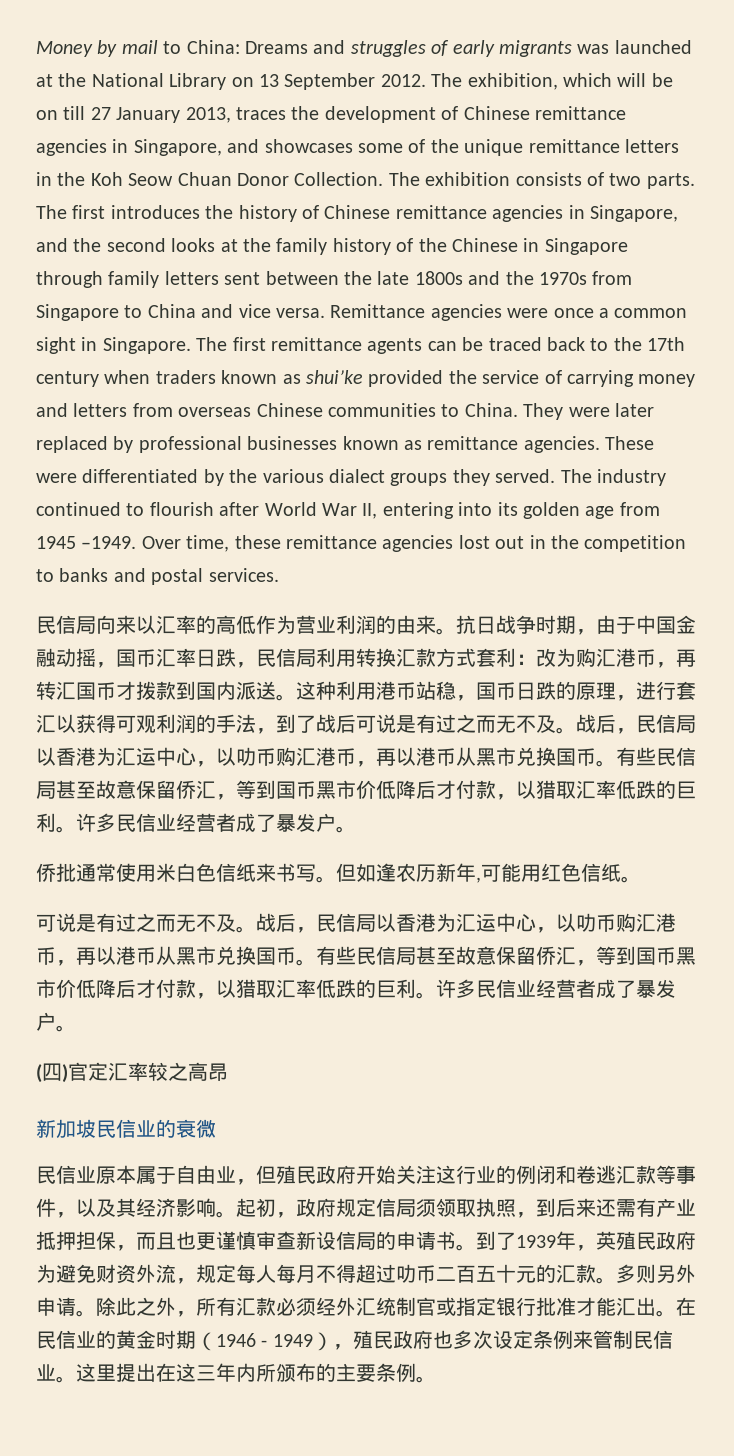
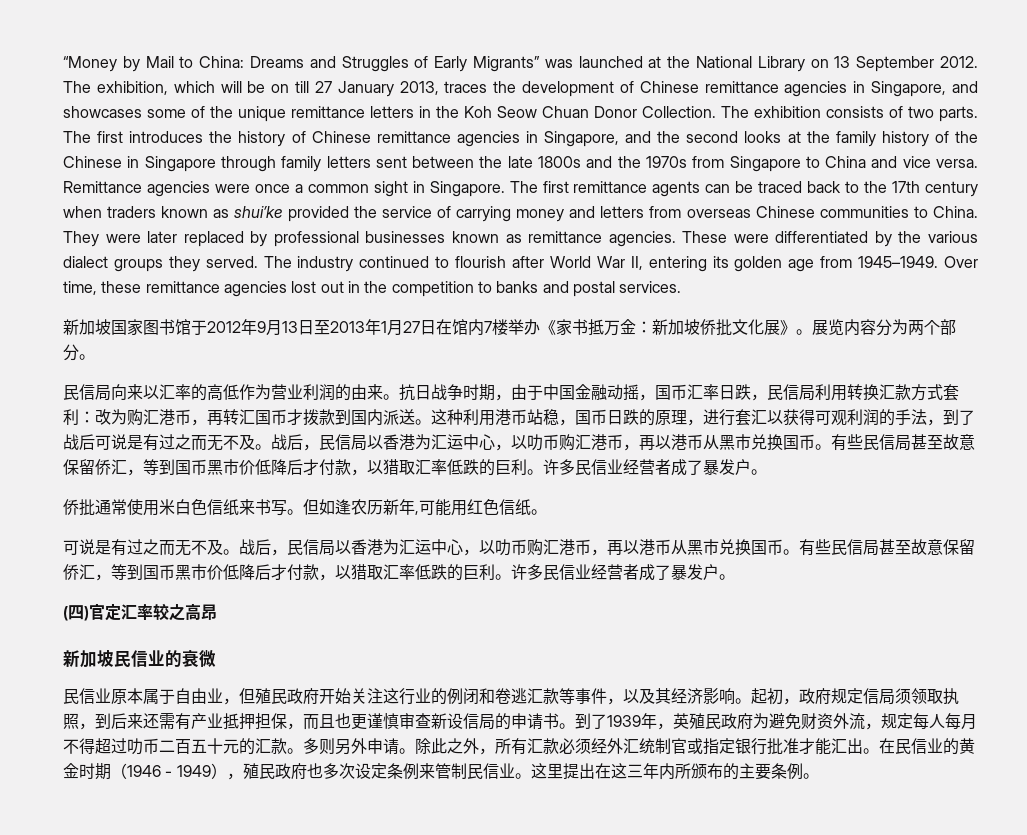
[36,40,158,57] Money by mail -> [63,56,174,72] “Money by Mail
[350,40,572,57] struggles of early migrants -> [341,56,541,72] Struggles of Early Migrants”
[458,502,493,516] into -> (707, 264) none
[36,536,137,549] 1945 –1949. -> [858,256,939,268] 1945–1949.
(279, 575) none -> [63,319,956,336] [63,344,95,361] // 新加坡国家图书馆于2012年9月13日至2013年1月27日在馆内7楼举办《家书抵万金：新加坡侨批文化展》。展览内容分为两个部分。

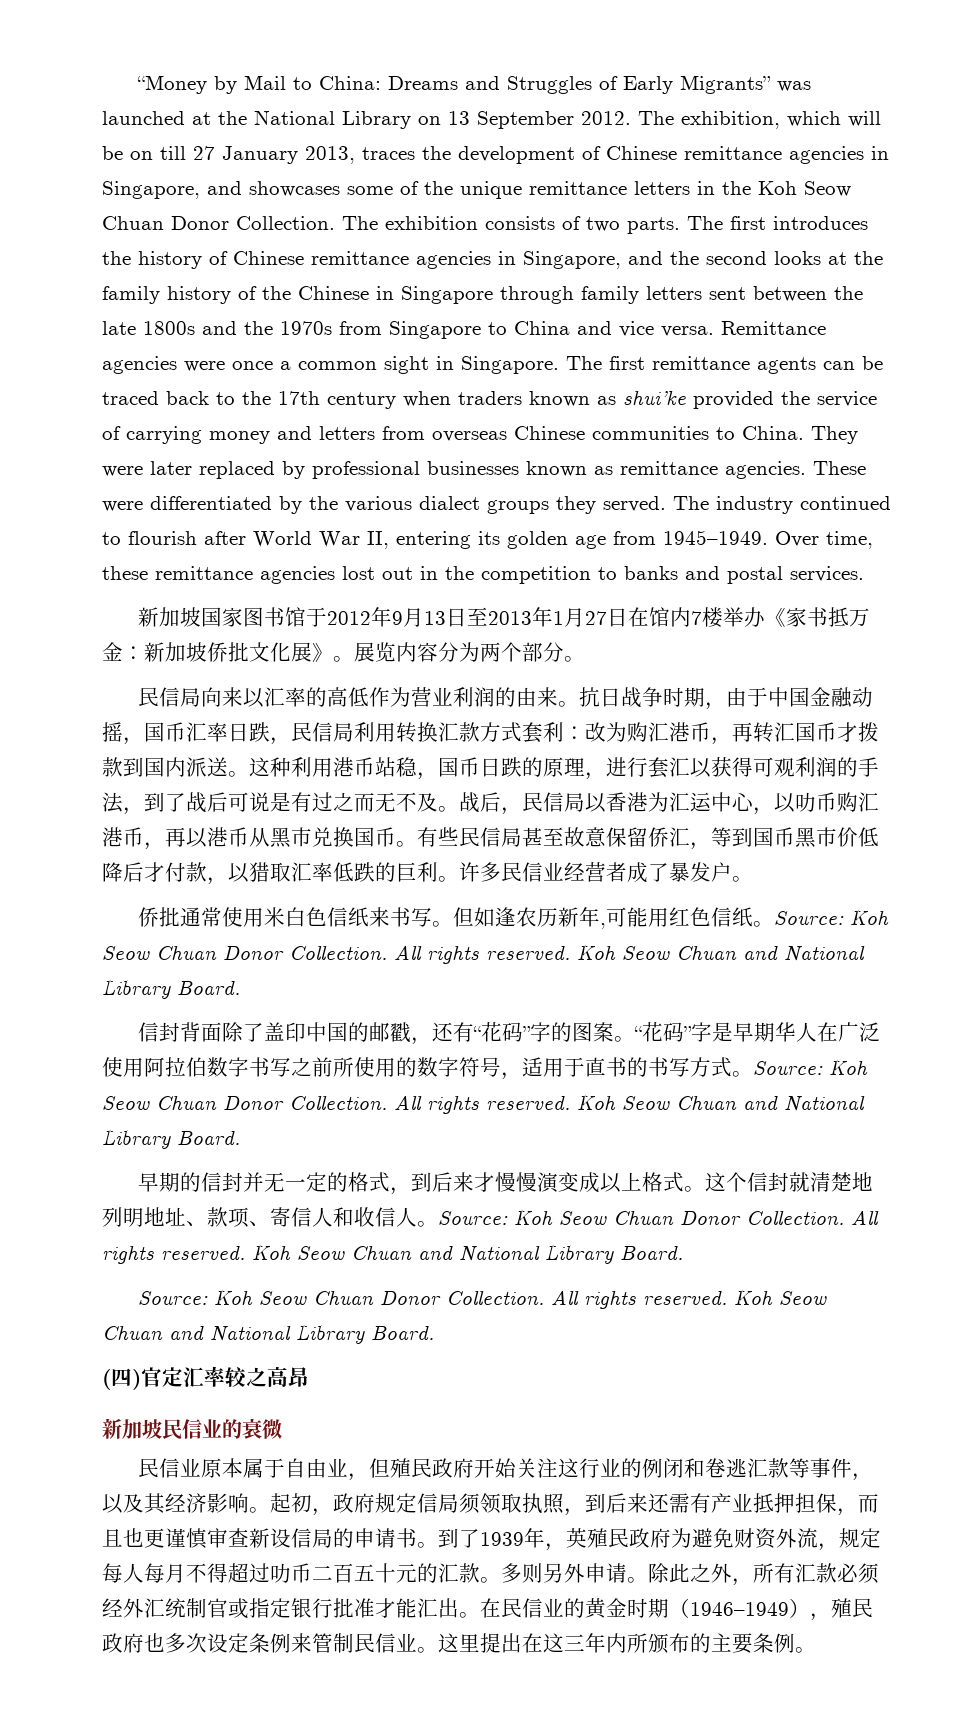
[63,539,975,556] [63,564,735,581] // 可说是有过之而无不及。战后，民信局以香港为汇运中心，以叻币购汇港币，再以港币从黑市兑换国币。有些民信局甚至故意保留侨汇，等到国币黑市价低降后才付款，以猎取汇率低跌的巨利。许多民信业经营者成了暴发户。 -> [773,909,889,925] [102,944,865,964] [102,979,240,999] [137,1022,880,1045] [102,1057,868,1080] [102,1094,865,1114] [102,1129,240,1149] [137,1172,873,1195] [102,1207,879,1228] [102,1244,683,1264] [137,1289,827,1309] [102,1324,434,1344] Source: Koh Seow Chuan Donor Collection. All rights reserved. Koh Seow Chuan and National Library Board. // 信封背面除了盖印中国的邮戳，还有“花码”字的图案。“花码”字是早期华人在广泛使用阿拉伯数字书写之前所使用的数字符号，适用于直书的书写方式。Source: Koh Seow Chuan Donor Collection. All rights reserved. Koh Seow Chuan and National Library Board. // 早期的信封并无一定的格式，到后来才慢慢演变成以上格式。这个信封就清楚地列明地址、款项、寄信人和收信人。Source: Koh Seow Chuan Donor Collection. All rights reserved. Koh Seow Chuan and National Library Board. // Source: Koh Seow Chuan Donor Collection. All rights reserved. Koh Seow Chuan and National Library Board.
[127,765,211,777] 1946 - 1949 -> [690,1602,789,1616] 1946–1949

